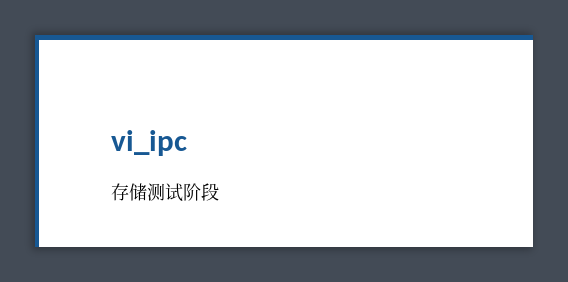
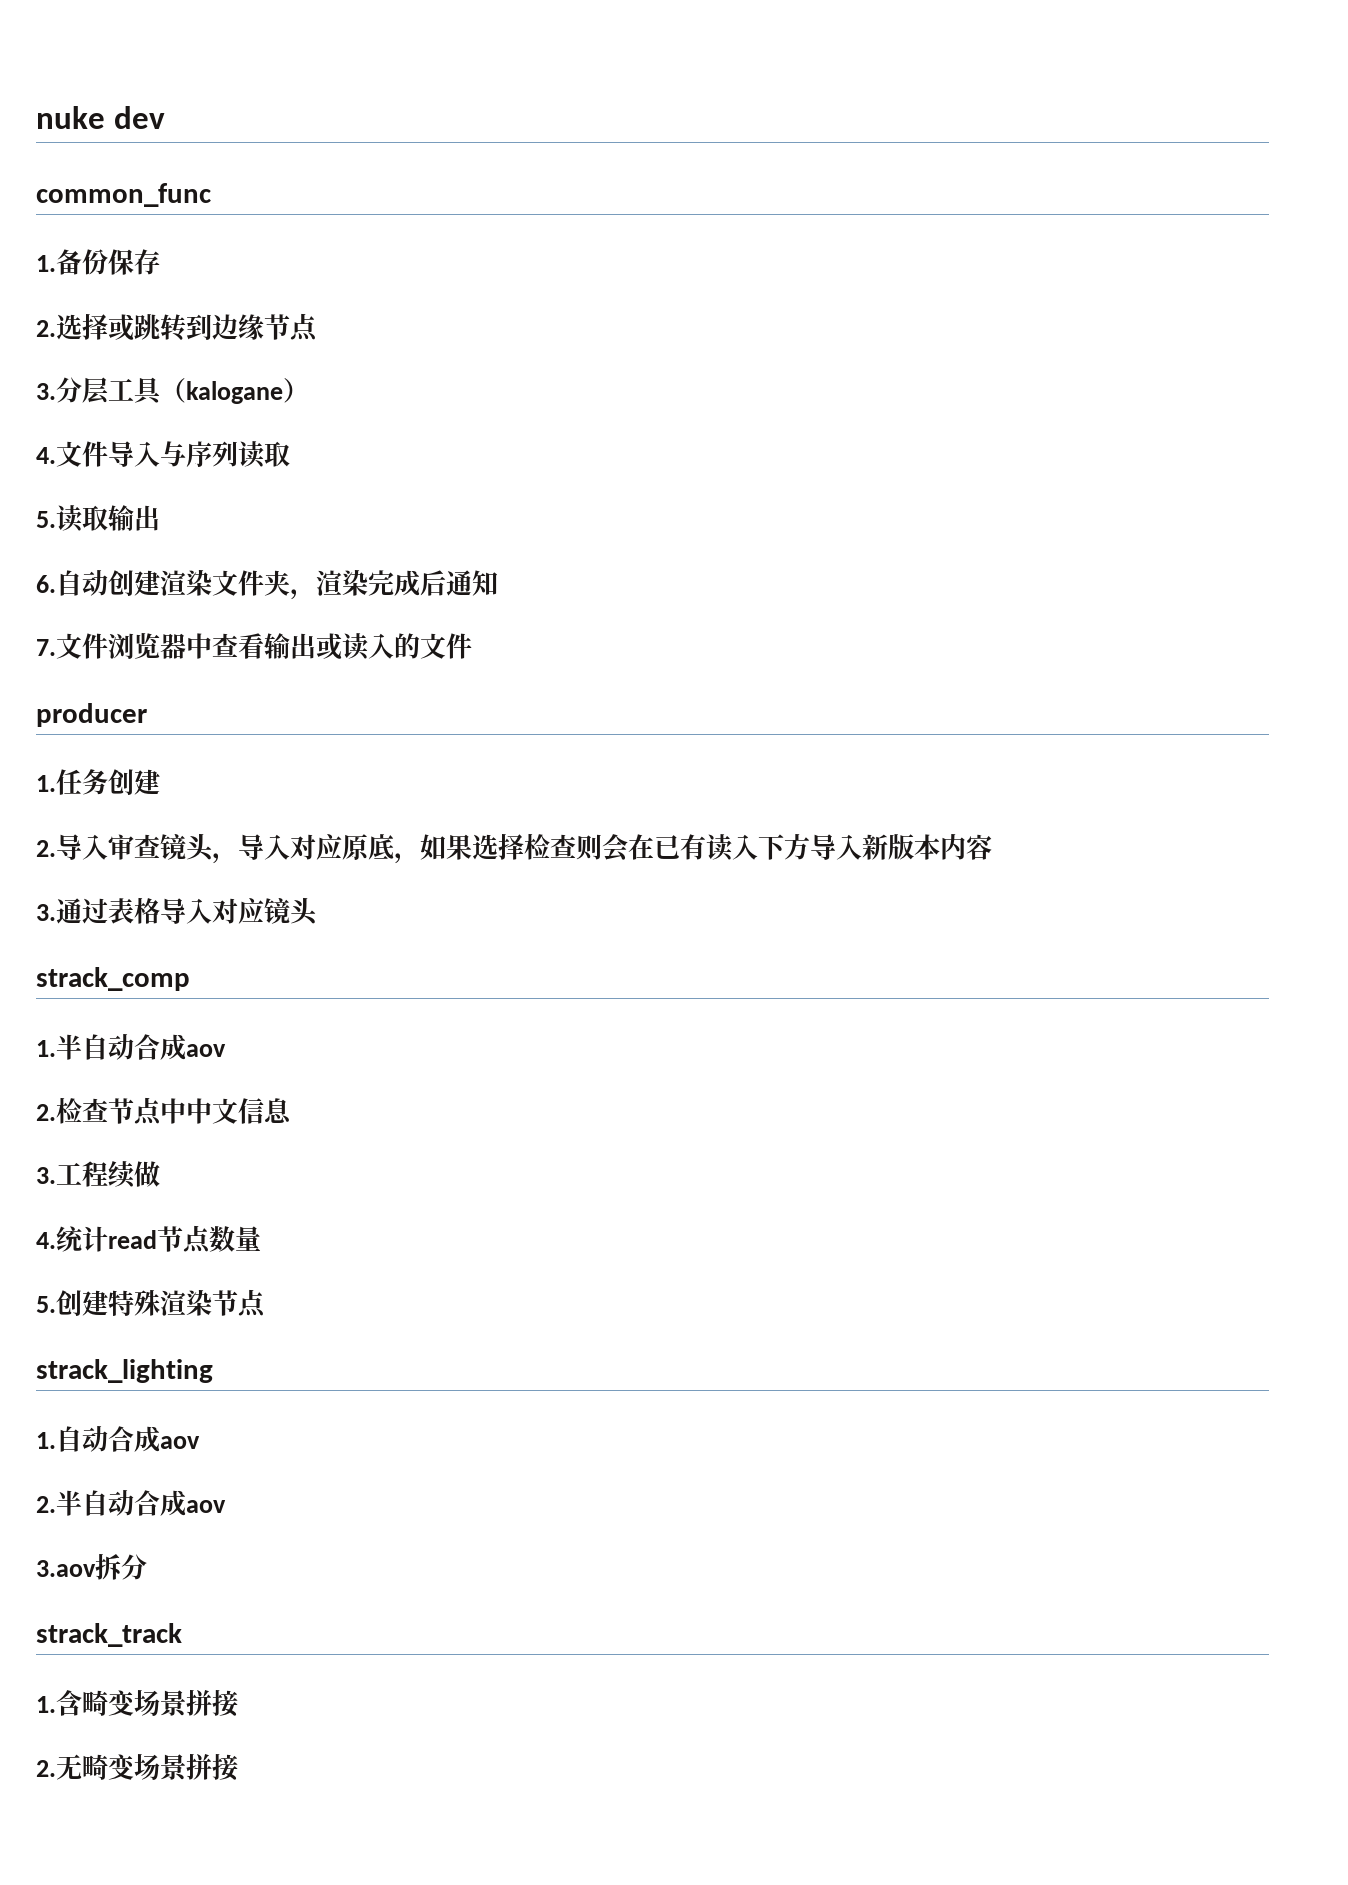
[111,130,187,156] [111,183,219,202] vi_ipc // 存储测试阶段 -> [36,106,165,129] [36,183,211,207] [36,249,160,275] [36,313,318,342] [36,377,309,405] [36,441,290,468] [36,505,160,532] [36,569,498,600] [36,633,472,660] [36,703,147,727] [36,769,160,795] [36,833,992,864] [36,897,318,925] [36,967,190,991] [36,1033,226,1060] [36,1097,292,1126] [36,1161,160,1188] [36,1225,261,1254] [36,1289,266,1318] [36,1359,213,1383] [36,1425,200,1452] [36,1489,226,1516] [36,1553,147,1580] [36,1623,182,1647] [36,1689,238,1717] [36,1753,238,1781] nuke dev // common_func // 1.备份保存 // 2.选择或跳转到边缘节点 // 3.分层工具（kalogane） // 4.文件导入与序列读取 // 5.读取输出 // 6.自动创建渲染文件夹，渲染完成后通知 // 7.文件浏览器中查看输出或读入的文件 // producer // 1.任务创建 // 2.导入审查镜头，导入对应原底，如果选择检查则会在已有读入下方导入新版本内容 // 3.通过表格导入对应镜头 // strack_comp // 1.半自动合成aov // 2.检查节点中中文信息 // 3.工程续做 // 4.统计read节点数量 // 5.创建特殊渲染节点 // strack_lighting // 1.自动合成aov // 2.半自动合成aov // 3.aov拆分 // strack_track // 1.含畸变场景拼接 // 2.无畸变场景拼接

